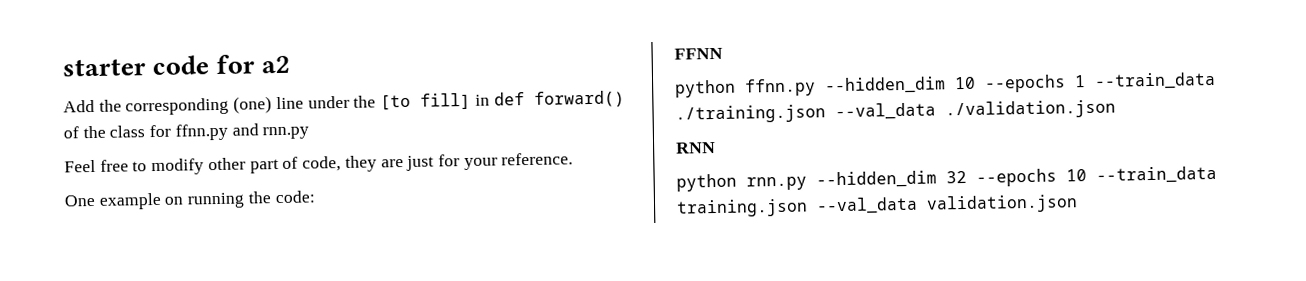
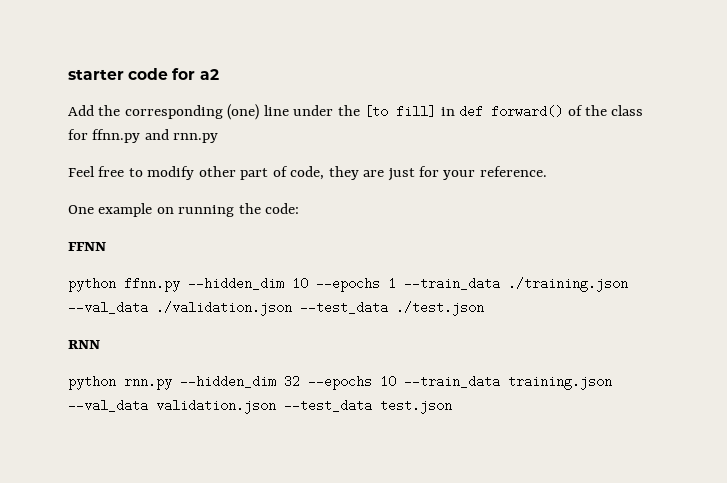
(1116, 109) none -> [300,301,484,316] --test_data ./test.json
(1078, 204) none -> [284,399,452,414] --test_data test.json

